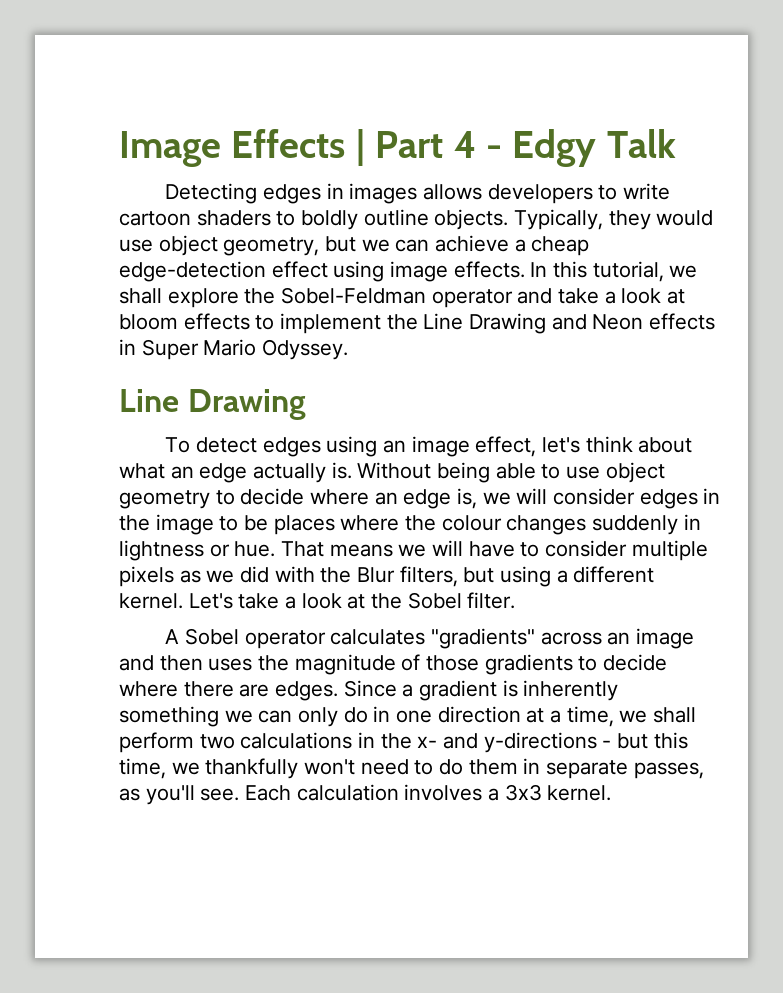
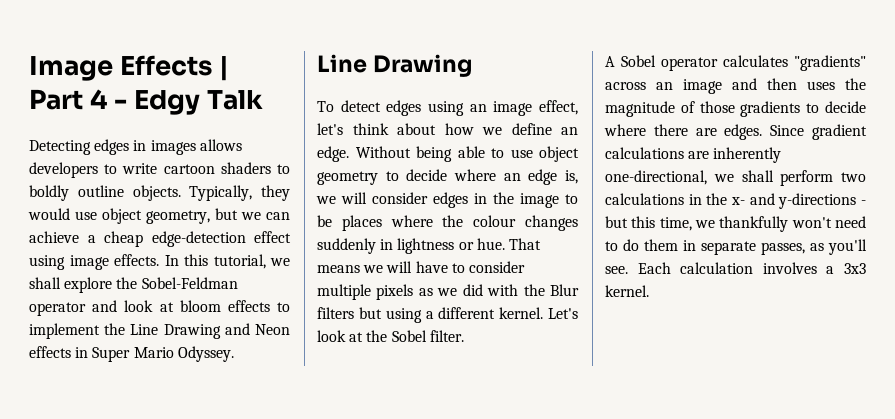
[558,288,616,304] take a -> (118, 306) none
[119,462,352,483] what an edge actually is. -> [444,123,578,135] [317,146,349,162] how we define an edge.
[399,566,458,587] filters, -> [317,307,354,319] filters
[238,593,297,609] take a -> (578, 313) none
[402,680,619,701] [119,706,614,727] a gradient is inherently something we can only do in one direction at a time, -> [812,124,867,140] [605,147,782,163] [605,170,707,185] gradient calculations are inherently one-directional,

